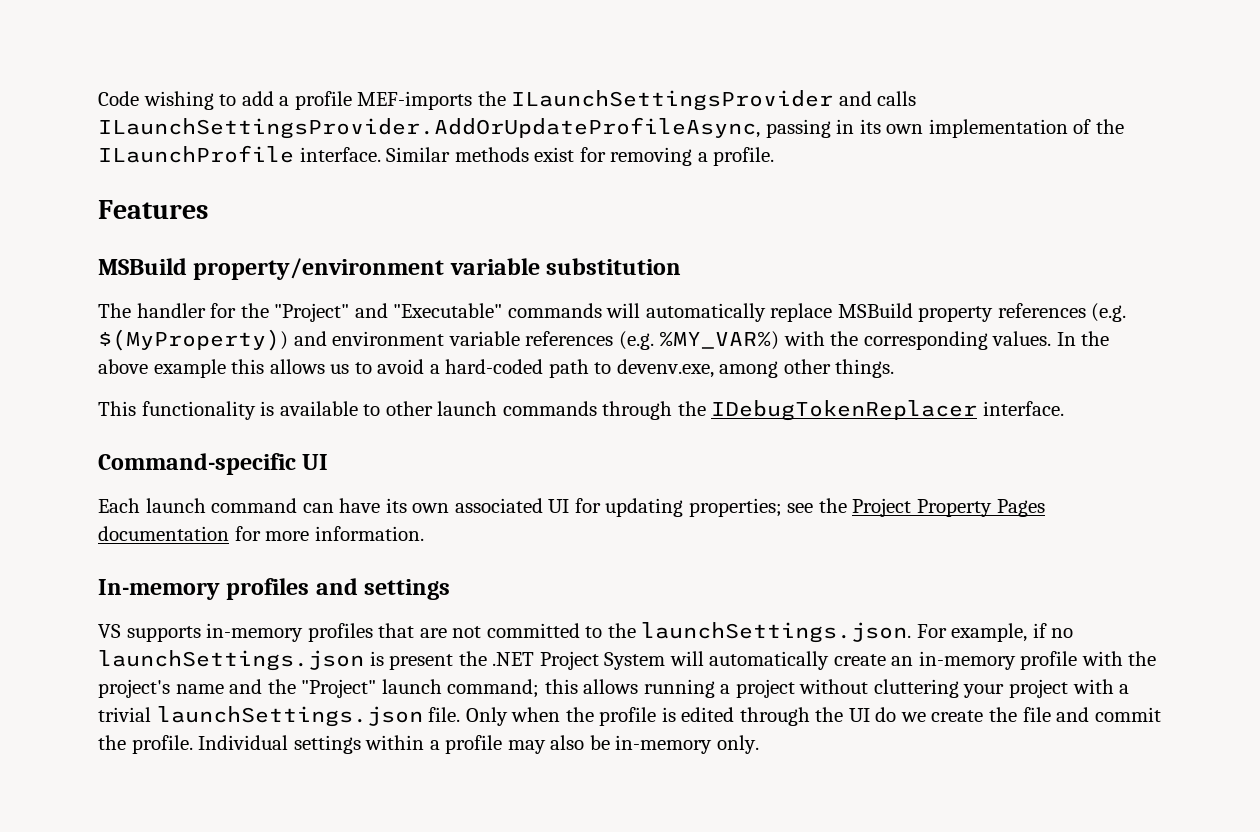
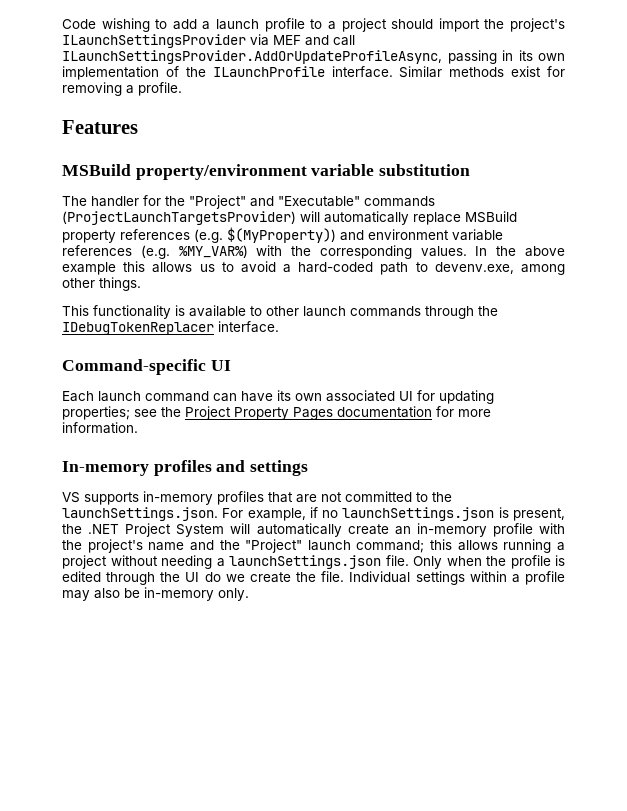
[294,90,917,111] profile MEF-imports the ILaunchSettingsProvider and calls -> [216,18,566,32] [62,34,355,48] launch profile to a project should import the project's ILaunchSettingsProvider via MEF and call
(602, 310) none -> [62,211,296,225] (ProjectLaunchTargetsProvider)
[389,654,454,670] present -> [513,508,565,521] present,
[873,679,1130,698] [98,707,151,722] cluttering your project with a trivial -> [161,555,225,569] needing a
[1022,707,1161,722] [98,735,193,754] file and commit the profile. -> [321,571,345,582] file.

